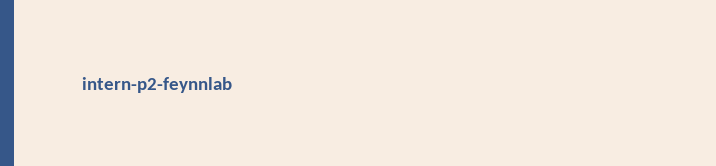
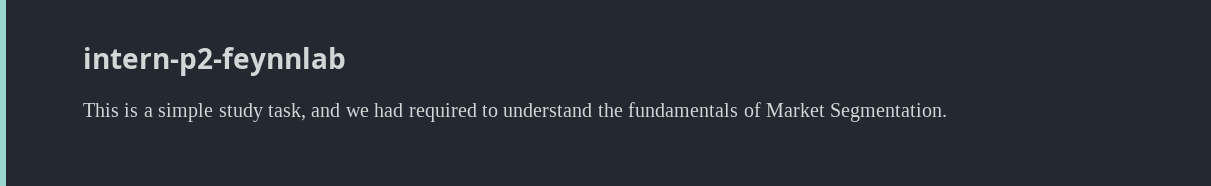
(232, 85) none -> [83,102,948,122] // This is a simple study task, and we had required to understand the fundamentals of Market Segmentation.

